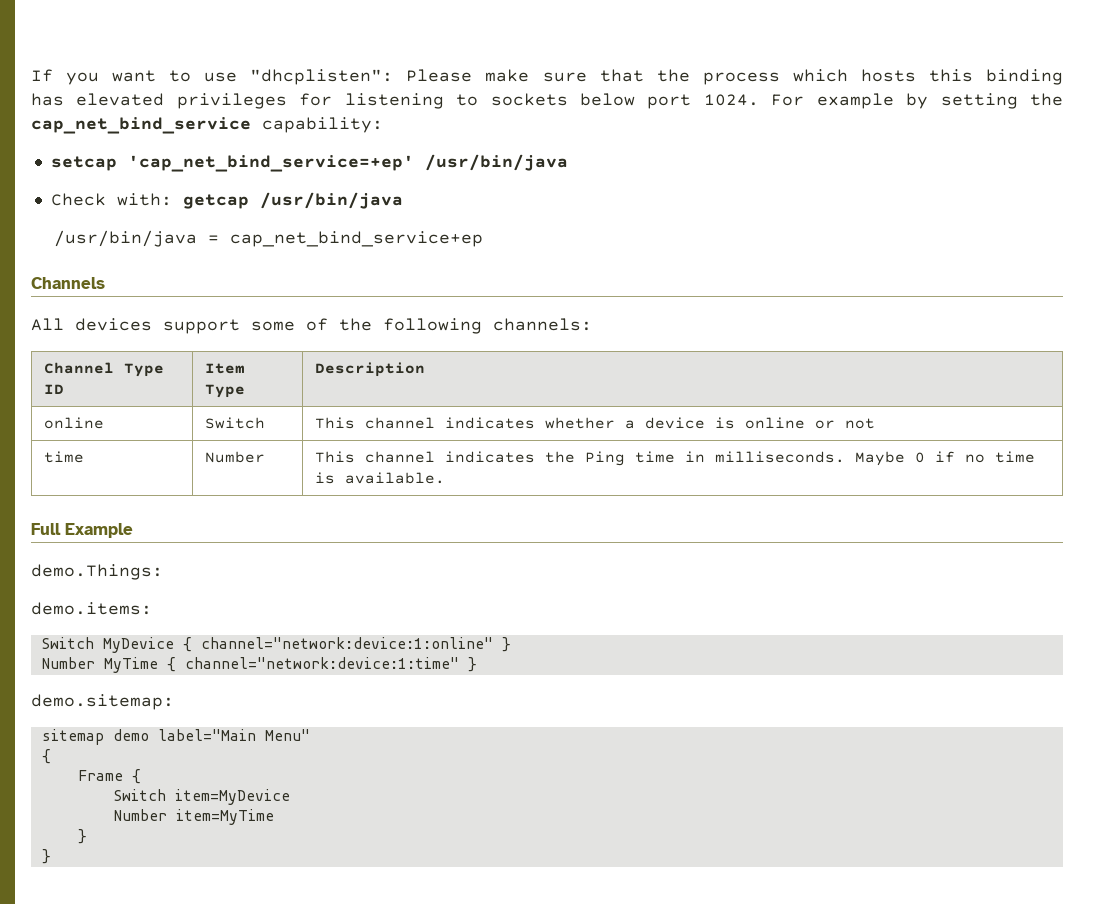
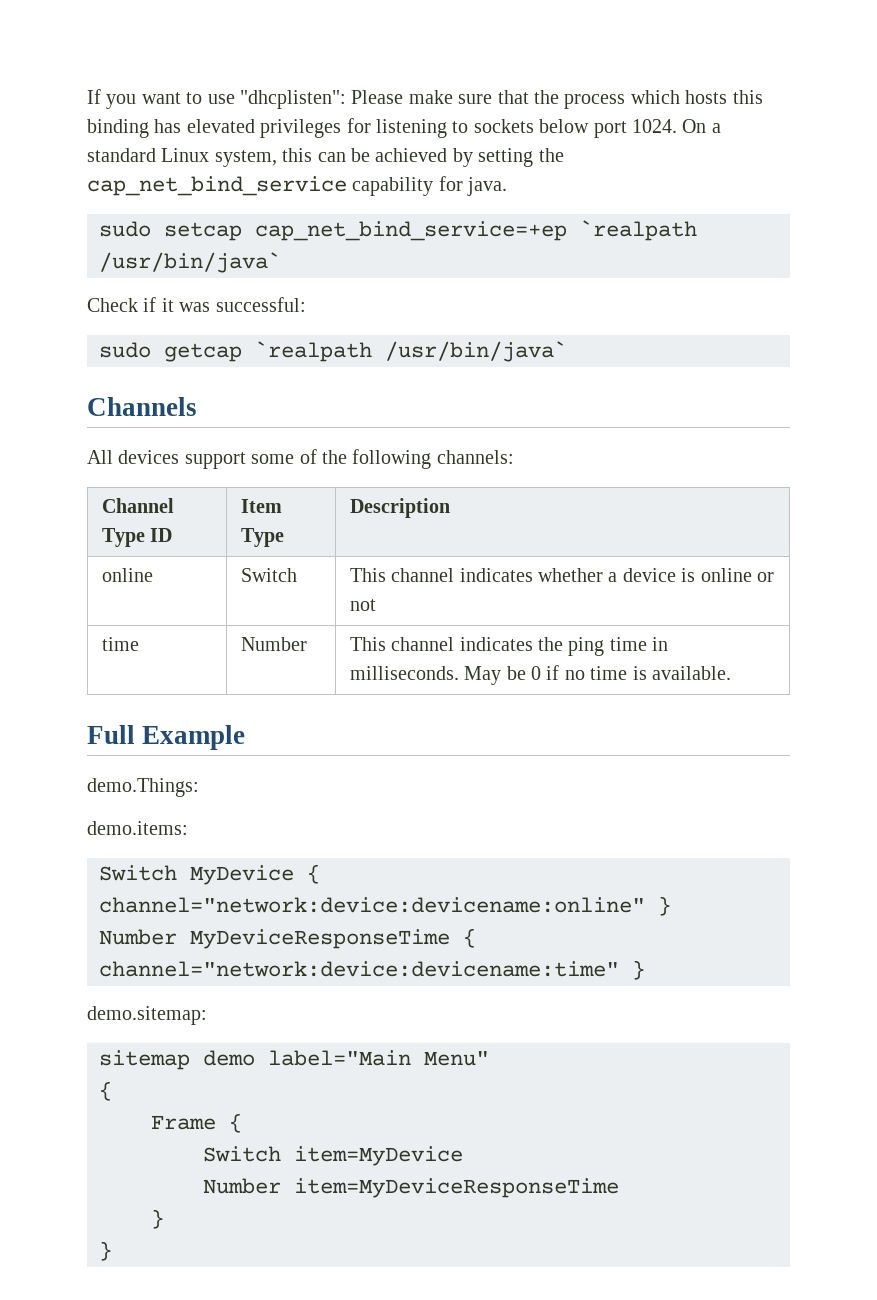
[771,93,1064,109] [31,117,383,134] [50,154,568,172] [50,192,403,209] [53,230,483,247] For example by setting the cap_net_bind_service capability: // setcap 'cap_net_bind_service=+ep' /usr/bin/java // Check with: getcap /usr/bin/java // /usr/bin/java = cap_net_bind_service+ep -> [682,119,721,133] [87,148,564,167] [87,176,508,196] [99,220,697,241] [99,252,281,273] [87,297,306,312] [99,341,567,362] On a standard Linux system, this can be achieved by setting the cap_net_bind_service capability for java. // sudo setcap cap_net_bind_service=+ep `realpath /usr/bin/java` // Check if it was successful: // sudo getcap `realpath /usr/bin/java`
[584,451,625,466] Ping -> [568,637,605,656] ping
[854,451,905,466] Maybe -> [464,666,526,685] May be
[200,637,493,649] channel="network:device:1:online" -> [99,897,645,913] channel="network:device:devicename:online"
[103,657,459,673] MyTime { channel="network:device:1:time" -> [190,928,476,949] [99,961,619,977] MyDeviceResponseTime { channel="network:device:devicename:time"
[175,809,274,825] item=MyTime -> [294,1178,619,1198] item=MyDeviceResponseTime

